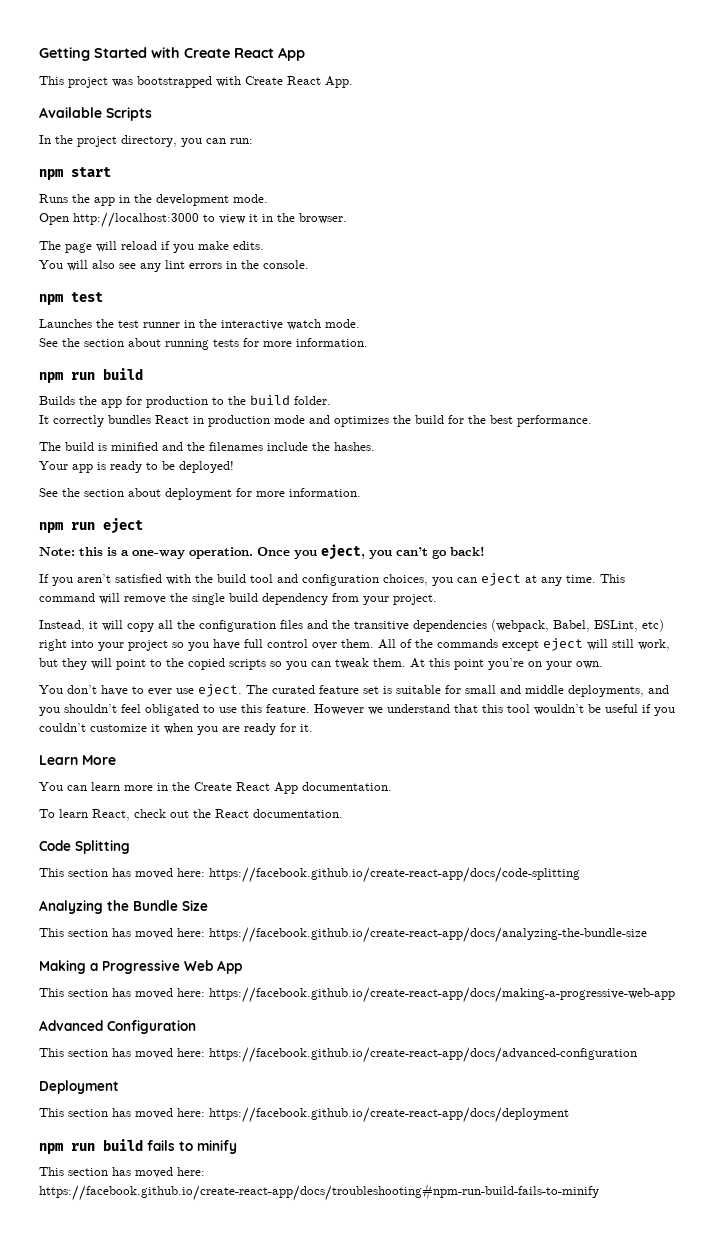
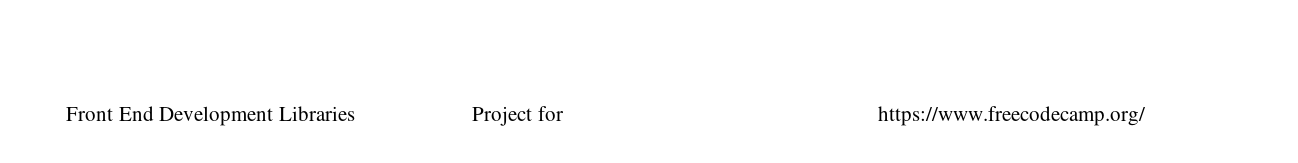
[39,47,305,61] [39,76,353,88] [39,107,152,121] [39,135,253,147] [39,167,111,180] [39,194,268,206] [39,212,347,228] [39,241,264,253] [39,260,309,272] [39,292,103,305] [39,319,360,330] [39,338,368,350] [39,368,143,383] [39,395,331,408] [39,415,592,427] [39,442,375,451] [39,461,234,473] [39,488,361,500] [39,518,143,534] [39,544,485,560] [39,573,625,586] [39,593,437,605] [39,619,664,632] [39,638,670,651] [39,658,603,670] [39,684,669,697] [39,704,675,716] [39,723,313,735] [39,755,116,765] [39,782,392,794] [39,809,343,821] [39,840,130,854] [39,867,580,883] [39,900,208,914] [39,927,647,943] [39,960,242,974] [39,987,675,1003] [39,1020,196,1034] [39,1047,637,1063] [39,1080,119,1094] [39,1107,569,1123] [39,1139,237,1154] [39,1167,205,1178] [39,1183,599,1201] Getting Started with Create React App // This project was bootstrapped with Create React App. // Available Scripts // In the project directory, you can run: // npm start // Runs the app in the development mode. // Open http://localhost:3000 to view it in the browser. // The page will reload if you make edits. // You will also see any lint errors in the console. // npm test // Launches the test runner in the interactive watch mode. // See the section about running tests for more information. // npm run build // Builds the app for production to the build folder. // It correctly bundles React in production mode and optimizes the build for the best performance. // The build is minified and the filenames include the hashes. // Your app is ready to be deployed! // See the section about deployment for more information. // npm run eject // Note: this is a one-way operation. Once you eject, you can’t go back! // If you aren’t satisfied with the build tool and configuration choices, you can eject at any time. This command will remove the single build dependency from your project. // Instead, it will copy all the configuration files and the transitive dependencies (webpack, Babel, ESLint, etc) right into your project so you have full control over them. All of the commands except eject will still work, but they will point to the copied scripts so you can tweak them. At this point you’re on your own. // You don’t have to ever use eject. The curated feature set is suitable for small and middle deployments, and you shouldn’t feel obligated to use this feature. However we understand that this tool wouldn’t be useful if you couldn’t customize it when you are ready for it. // Learn More // You can learn more in the Create React App documentation. // To learn React, check out the React documentation. // Code Splitting // This section has moved here: https://facebook.github.io/create-react-app/docs/code-splitting // Analyzing the Bundle Size // This section has moved here: https://facebook.github.io/create-react-app/docs/analyzing-the-bundle-size // Making a Progressive Web App // This section has moved here: https://facebook.github.io/create-react-app/docs/making-a-progressive-web-app // Advanced Configuration // This section has moved here: https://facebook.github.io/create-react-app/docs/advanced-configuration // Deployment // This section has moved here: https://facebook.github.io/create-react-app/docs/deployment // npm run build fails to minify // This section has moved here: https://facebook.github.io/create-react-app/docs/troubleshooting#npm-run-build-fails-to-minify -> [66,106,1146,126] Front End Development Libraries Project for https://www.freecodecamp.org/

